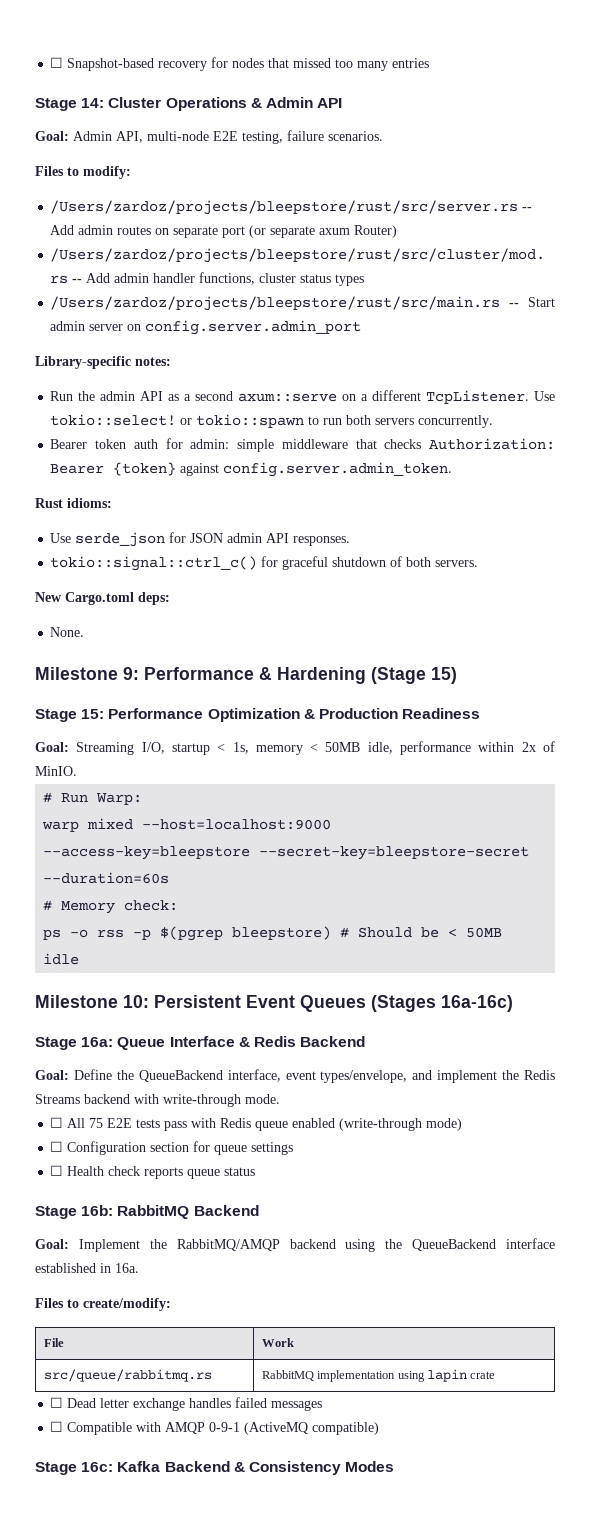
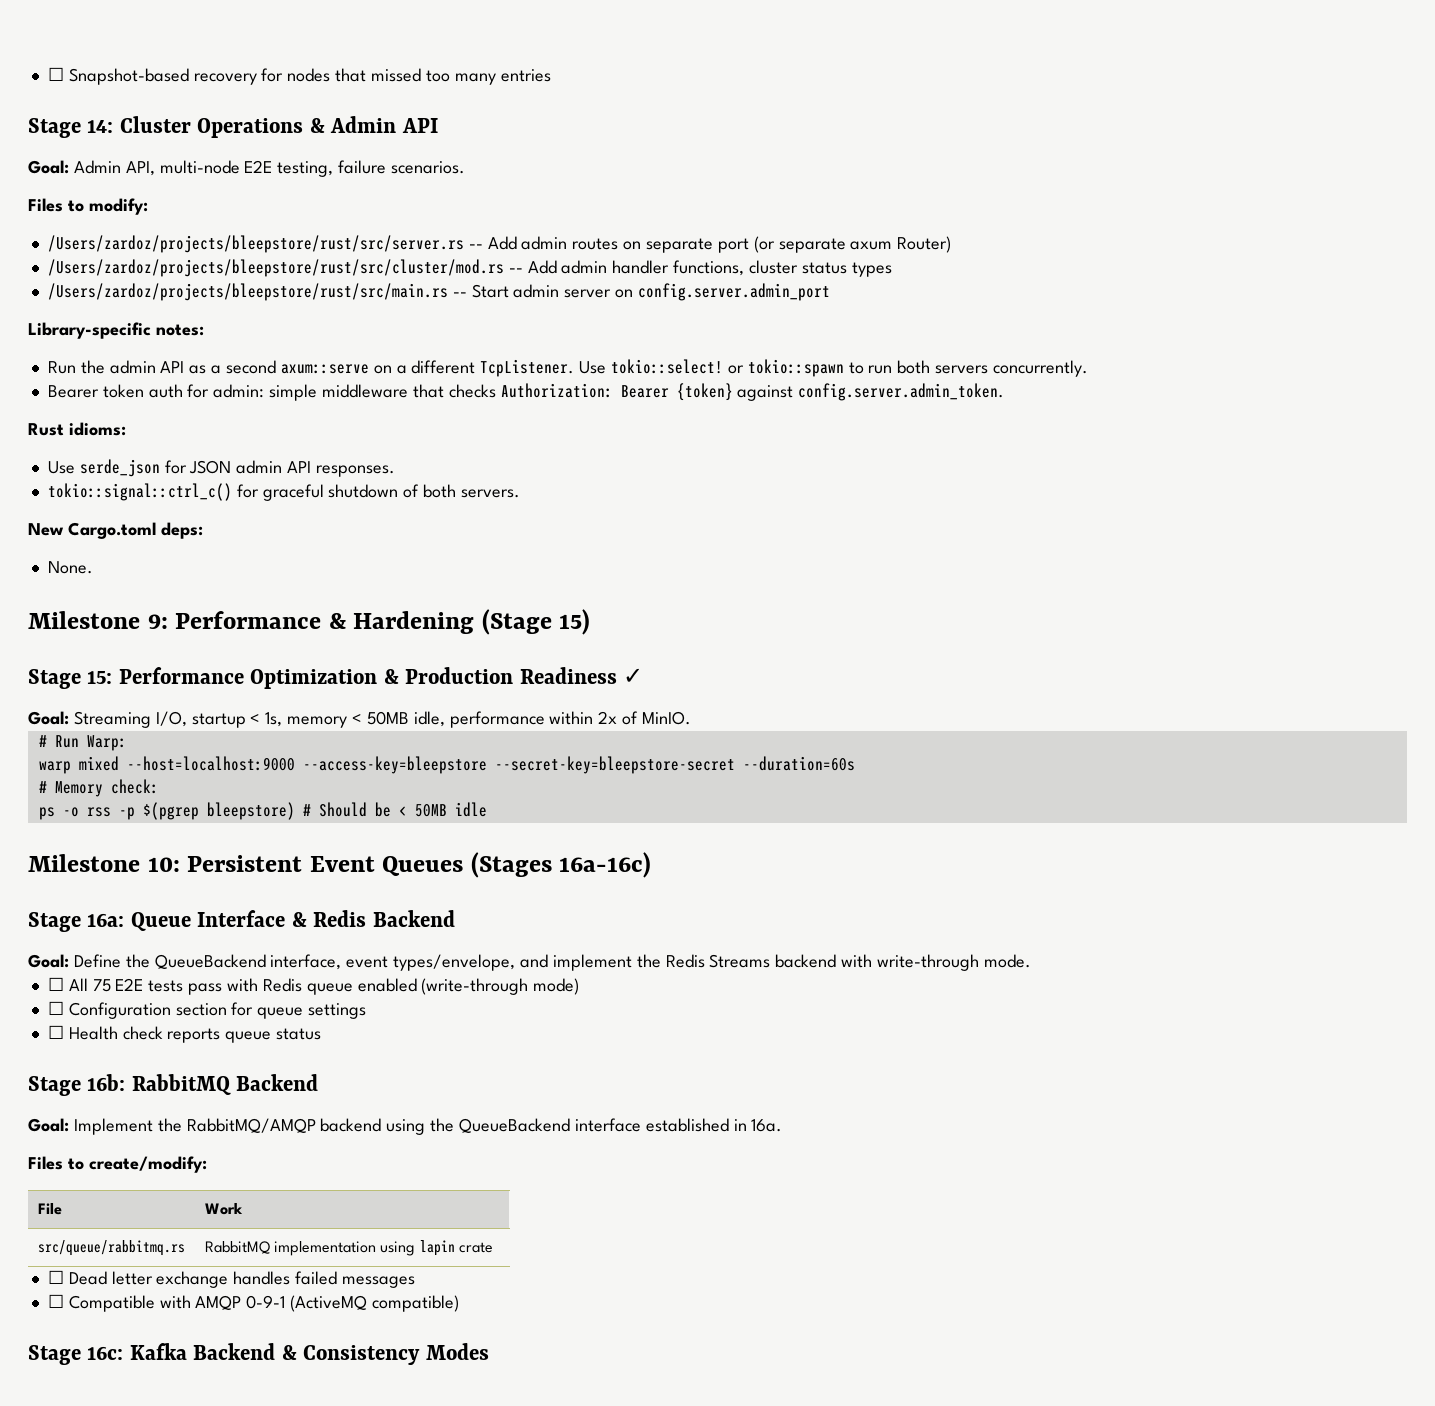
(481, 713) none -> [623,668,644,684] ✓

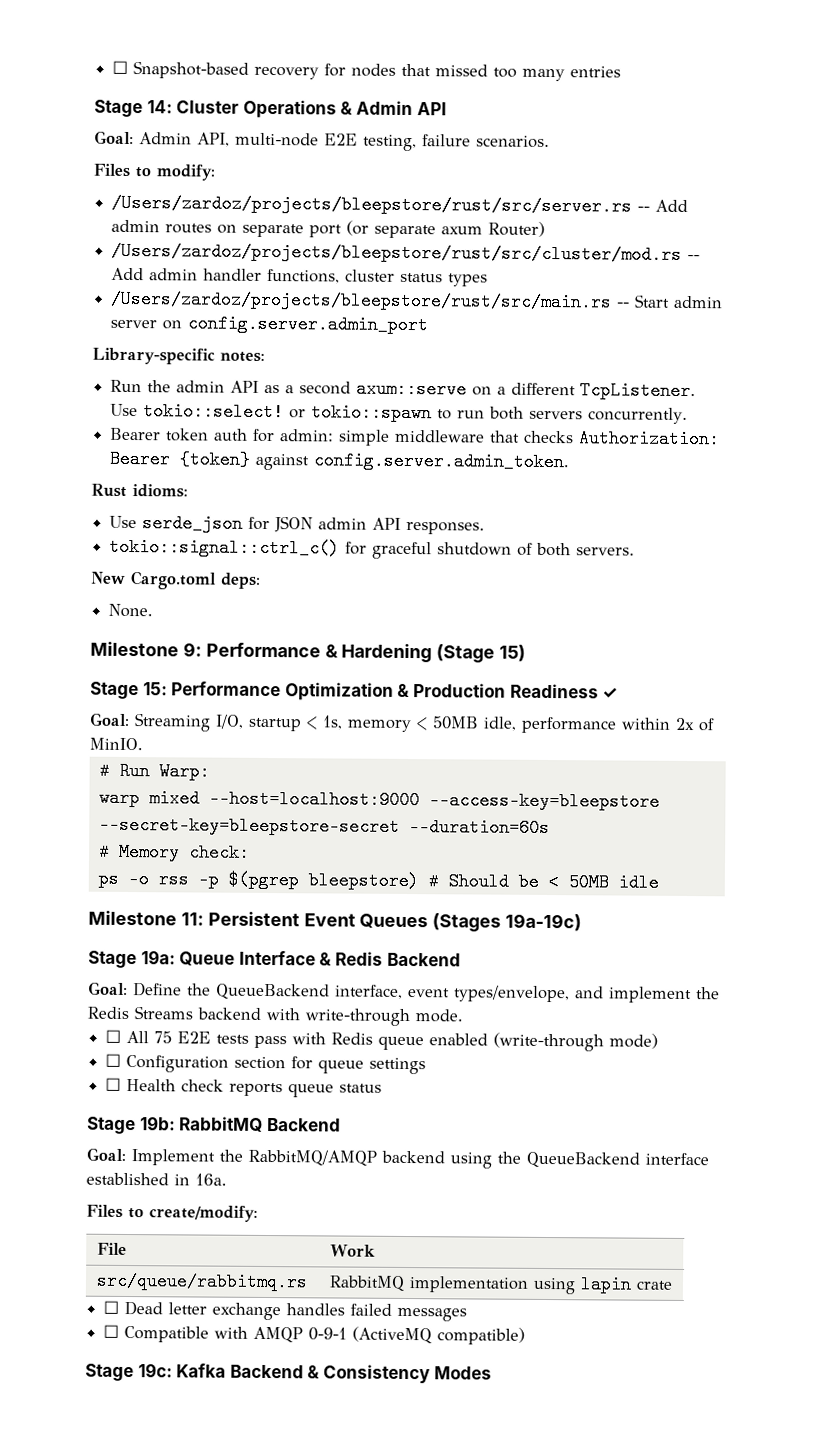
[147,857,180,872] 10: -> [180,912,204,926] 11:
[559,852,652,878] [28,912,125,932] 16a-16c) // Stage 16a: -> [505,913,583,932] [88,950,176,969] 19a-19c) // Stage 19a:
[87,1074,126,1091] 16b: -> [139,1116,176,1131] 19b:
[87,1346,124,1360] 16c: -> [137,1363,173,1378] 19c:

